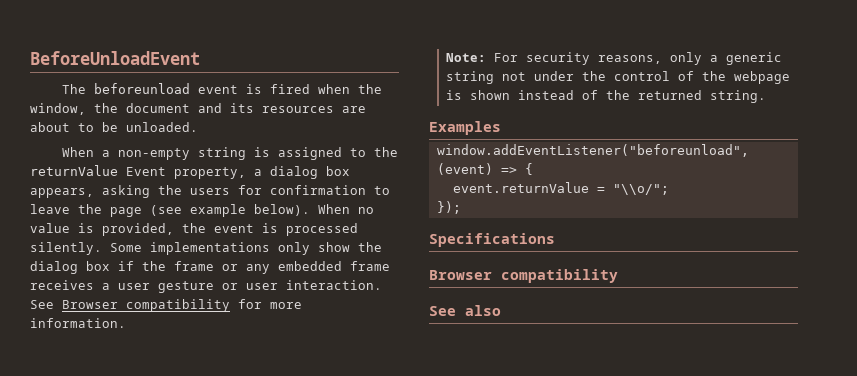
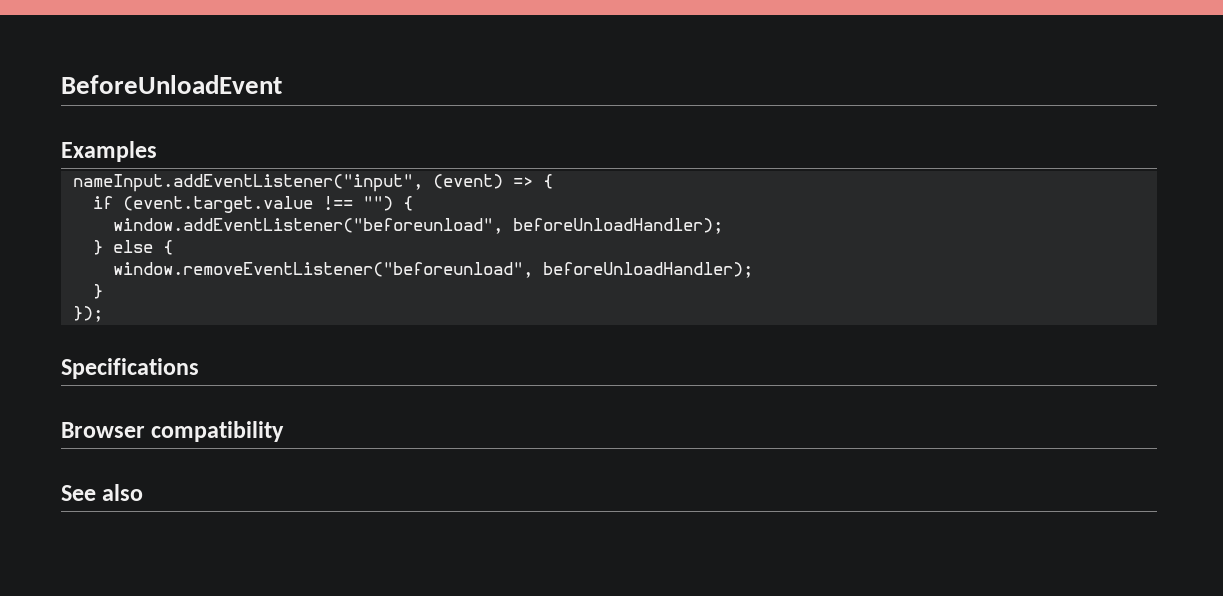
[61,83,382,94] [30,103,366,115] [30,122,198,132] [61,147,398,160] [30,165,350,179] [30,185,390,198] [30,204,374,217] [30,223,358,236] [30,242,382,255] [30,261,390,274] [30,280,382,293] [30,299,302,312] [30,318,126,328] [445,52,782,65] [445,71,790,84] [445,90,766,103] // The beforeunload event is fired when the window, the document and its resources are about to be unloaded. // When a non-empty string is assigned to the returnValue Event property, a dialog box appears, asking the users for confirmation to leave the page (see example below). When no value is provided, the event is processed silently. Some implementations only show the dialog box if the frame or any embedded frame receives a user gesture or user interaction. See Browser compatibility for more information. // Note: For security reasons, only a generic string not under the control of the webpage is shown instead of the returned string. -> (282, 84) none
[436,144,749,157] window.addEventListener("beforeunload", -> [73,174,423,192] nameInput.addEventListener("input",
[452,182,669,195] event.returnValue = "\\o/"; -> [93,196,413,213] [113,218,723,234] [93,240,173,255] [113,262,753,278] [93,284,103,299] if (event.target.value !== "") { // window.addEventListener("beforeunload", beforeUnloadHandler); // } else { // window.removeEventListener("beforeunload", beforeUnloadHandler); // }

